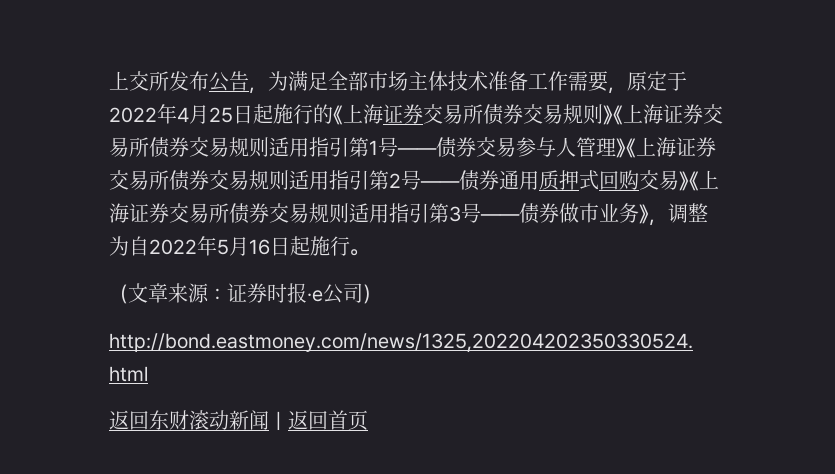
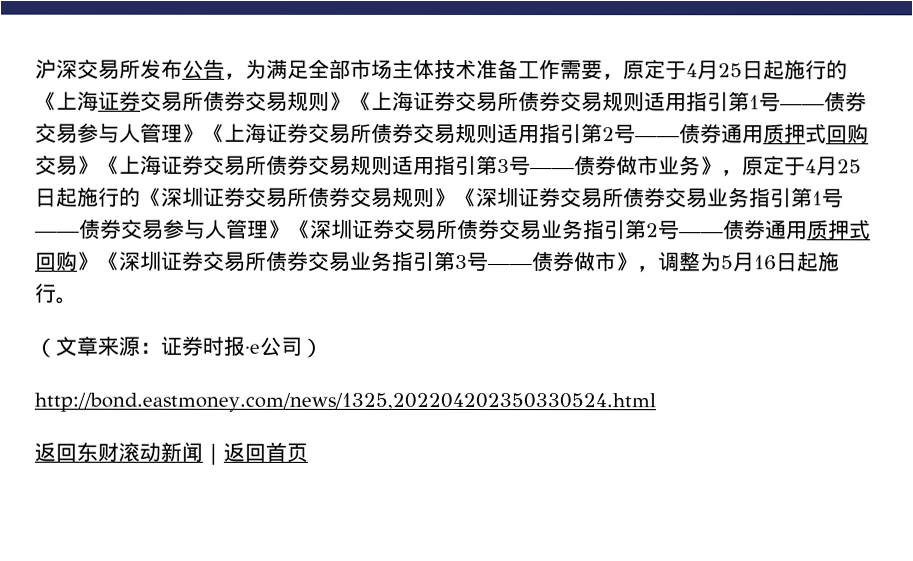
[109,71,149,91] 上交 -> [35,58,120,80] 沪深交易
[109,104,177,124] 2022年 -> (687, 70) none
[668,203,708,223] [109,236,217,256] 调整为自2022年 -> [742,155,862,176] [35,186,844,209] [35,218,871,241] [35,250,722,273] 原定于4月25日起施行的《深圳证券交易所债券交易规则》《深圳证券交易所债券交易业务指引第1号——债券交易参与人管理》《深圳证券交易所债券交易业务指引第2号——债券通用质押式回购》《深圳证券交易所债券交易业务指引第3号——债券做市》，调整为

